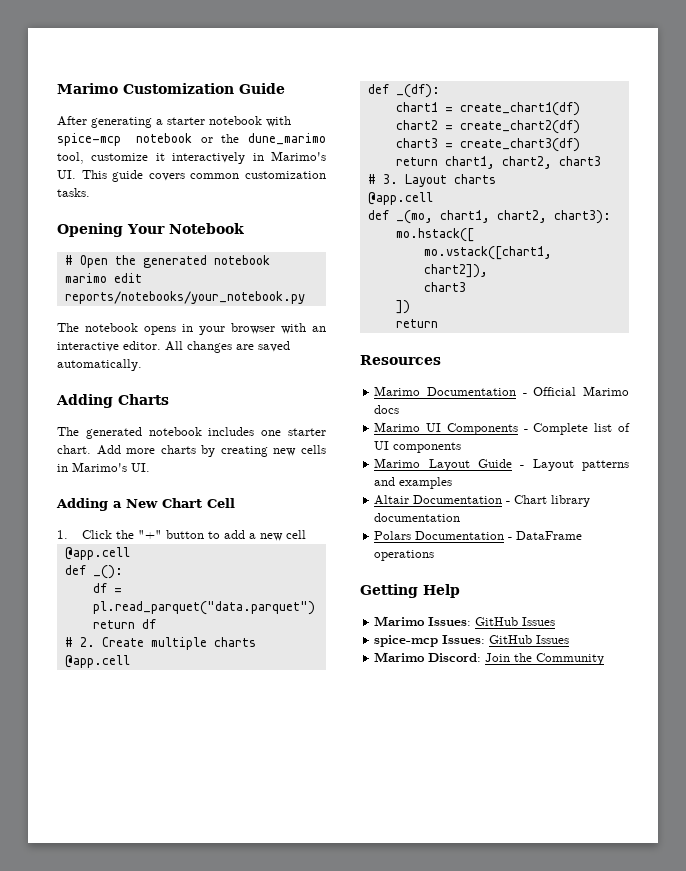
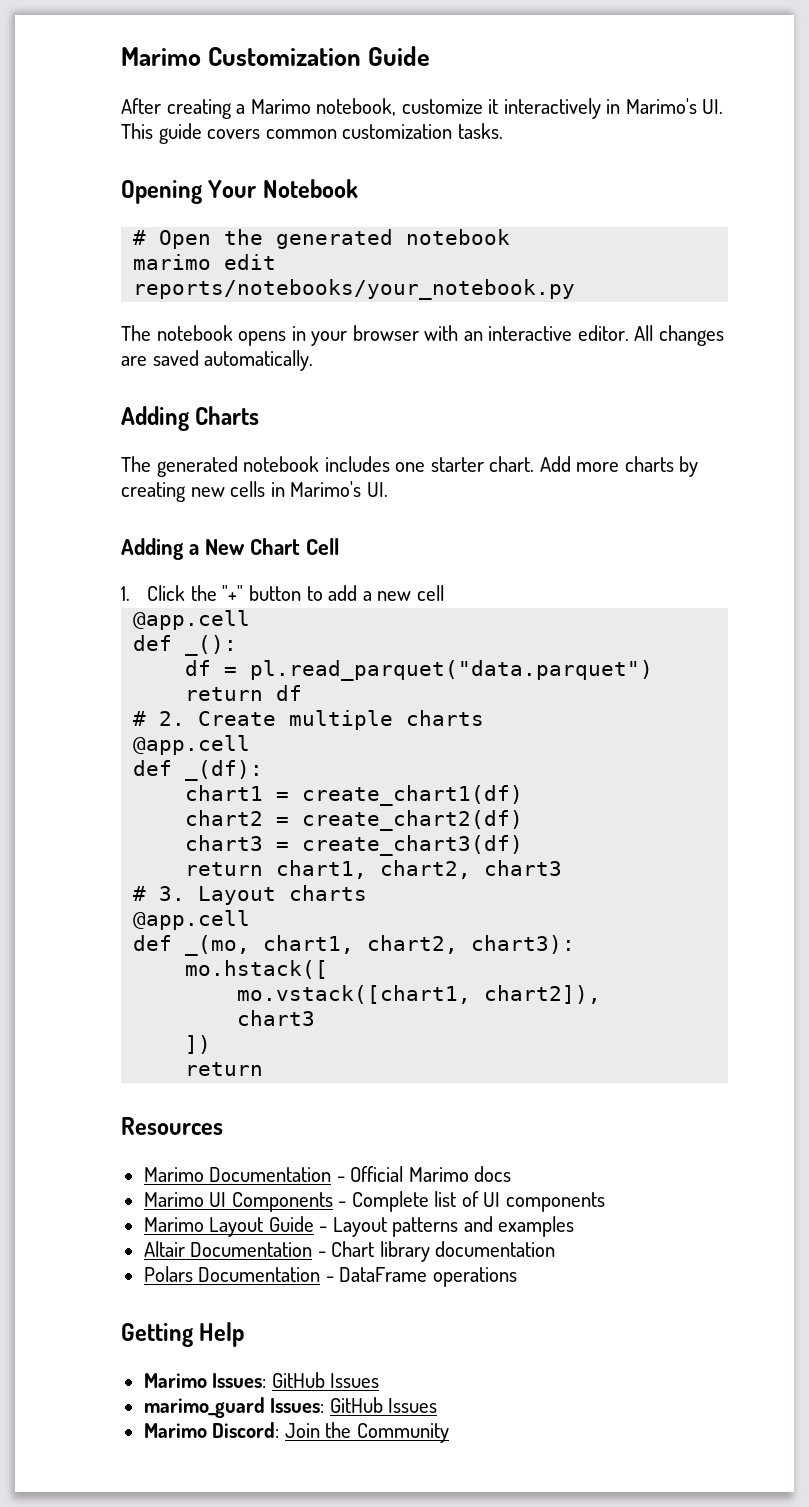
[91,116,291,128] [57,133,326,146] [57,152,84,164] generating a starter notebook with spice-mcp notebook or the dune_marimo tool, -> [166,98,397,119] creating a Marimo notebook,
[374,635,439,647] spice-mcp -> [143,1397,265,1418] marimo_guard

